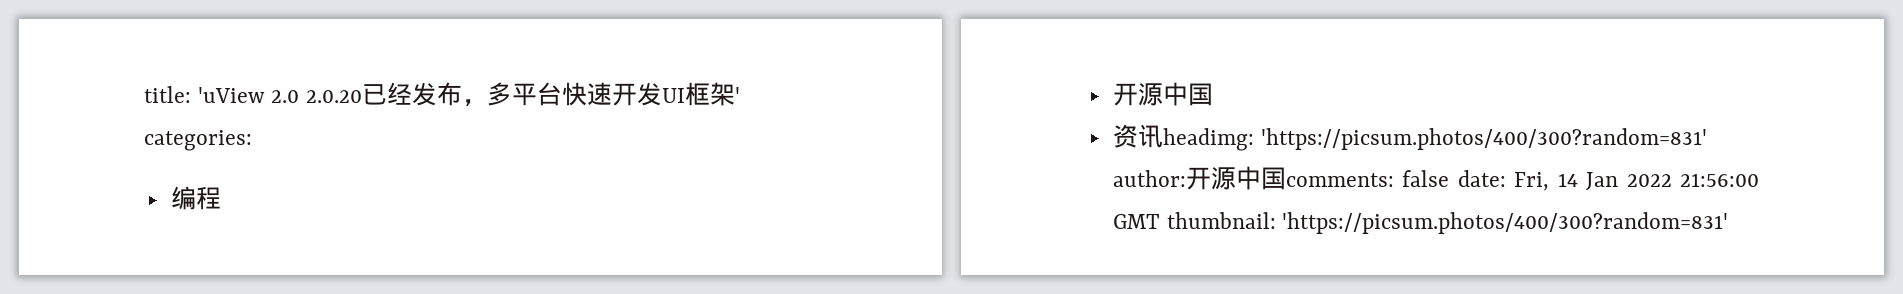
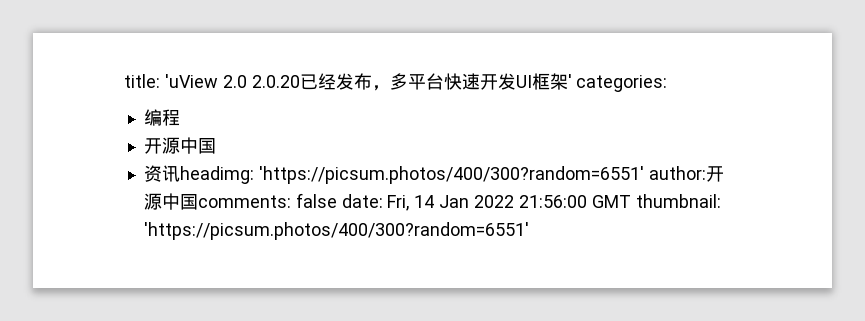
[1260,128,1707,150] 'https://picsum.photos/400/300?random=831' -> [258,166,644,184] 'https://picsum.photos/400/300?random=6551'
[1282,212,1729,234] 'https://picsum.photos/400/300?random=831' -> [143,222,529,240] 'https://picsum.photos/400/300?random=6551'

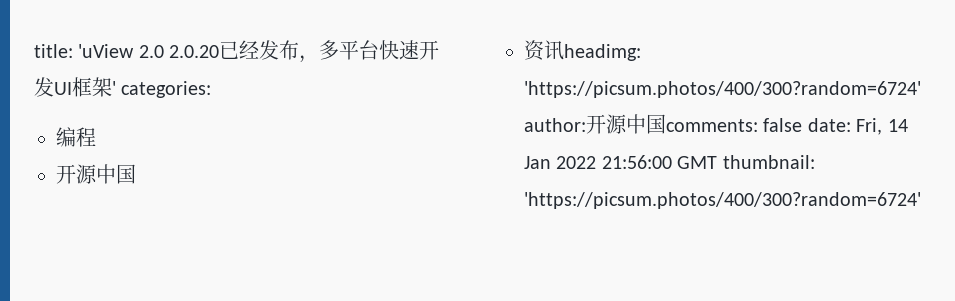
[258,166,644,184] 'https://picsum.photos/400/300?random=6551' -> [524,81,921,98] 'https://picsum.photos/400/300?random=6724'
[143,222,529,240] 'https://picsum.photos/400/300?random=6551' -> [524,192,921,209] 'https://picsum.photos/400/300?random=6724'

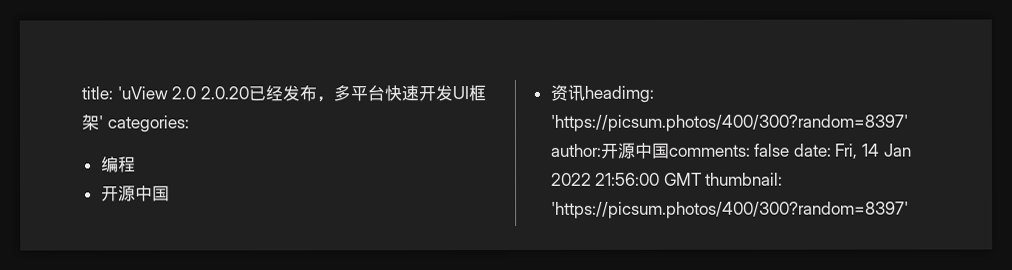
[524,81,921,98] 'https://picsum.photos/400/300?random=6724' -> [549,114,908,132] 'https://picsum.photos/400/300?random=8397'
[524,192,921,209] 'https://picsum.photos/400/300?random=6724' -> [550,201,909,219] 'https://picsum.photos/400/300?random=8397'

